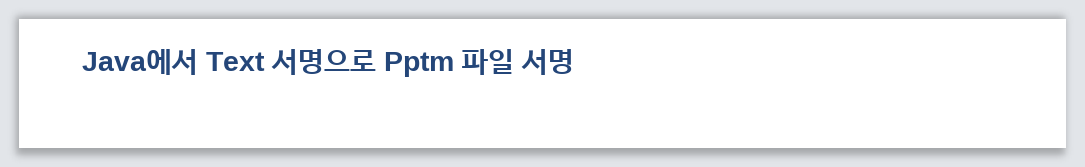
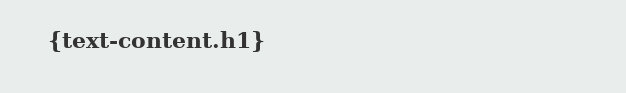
[82,49,574,77] Java에서 Text 서명으로 Pptm 파일 서명 -> [48,31,265,52] {text-content.h1}

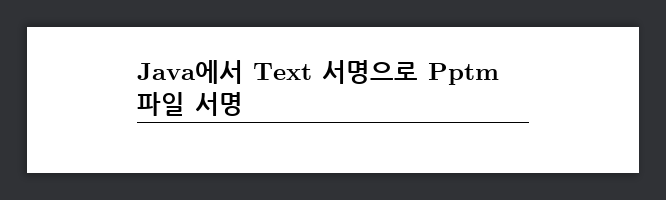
[48,31,265,52] {text-content.h1} -> [137,60,499,85] [137,92,243,116] Java에서 Text 서명으로 Pptm 파일 서명

